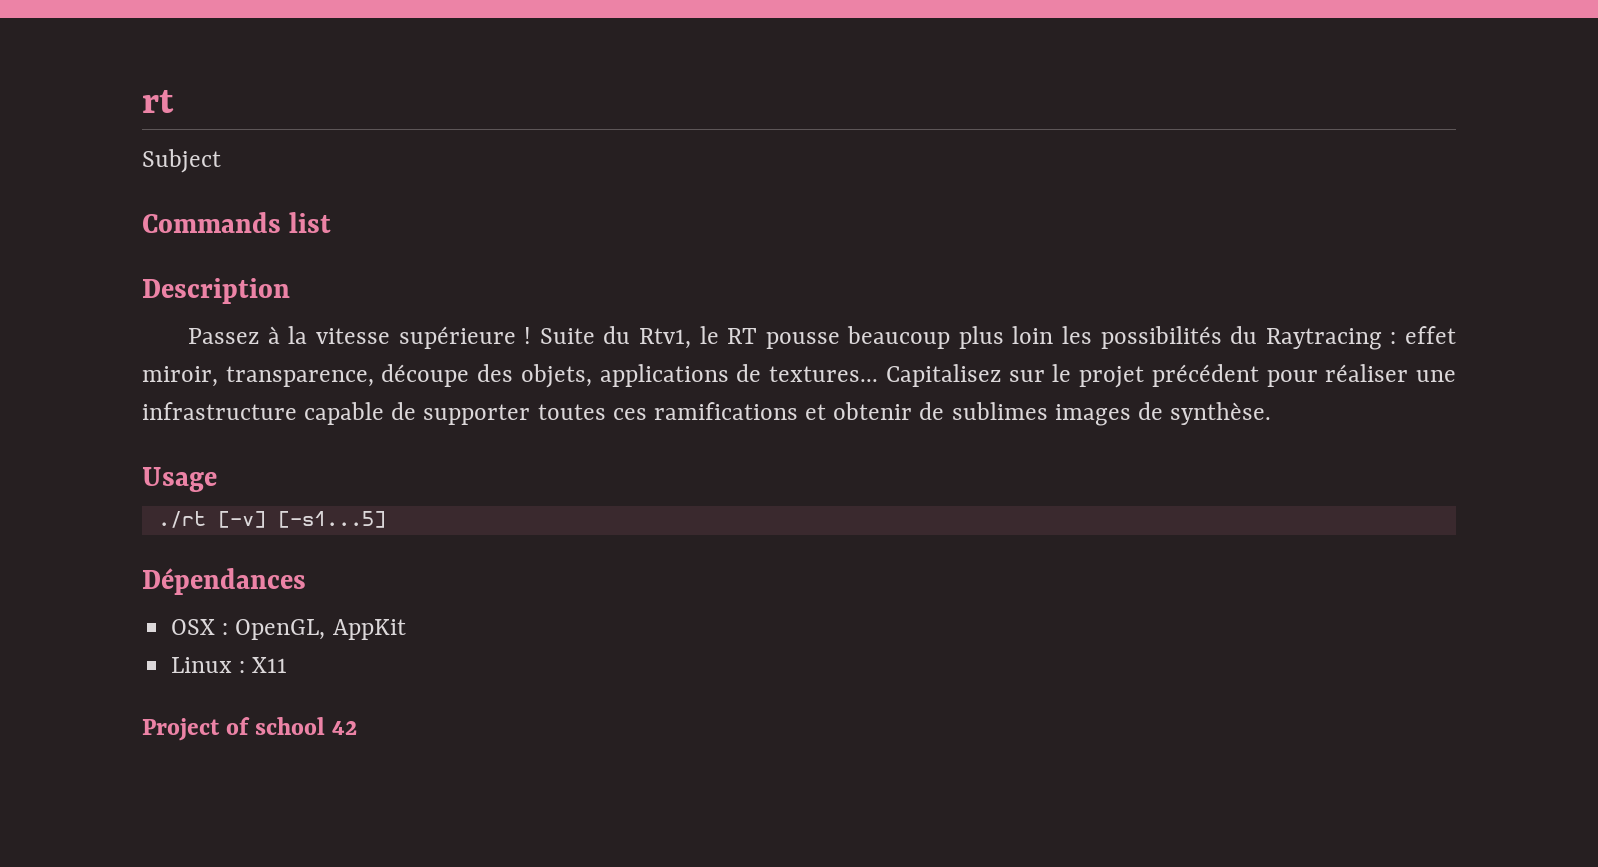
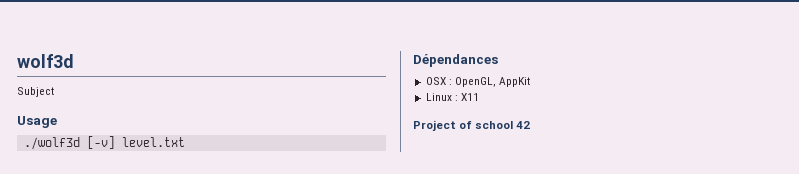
[142,90,174,113] rt -> [17,54,74,68] wolf3d
[142,212,332,233] [142,278,290,304] [188,326,1456,350] [142,364,1457,388] [142,402,1272,426] [142,467,217,492] [157,511,386,528] Commands list // Description // Passez à la vitesse supérieure ! Suite du Rtv1, le RT pousse beaucoup plus loin les possibilités du Raytracing : effet miroir, transparence, découpe des objets, applications de textures... Capitalisez sur le projet précédent pour réaliser une infrastructure capable de supporter toutes ces ramifications et obtenir de sublimes images de synthèse. // Usage // ./rt [-v] [-s1...5] -> [17,116,57,128] [23,136,185,150] Usage // ./wolf3d [-v] level.txt

